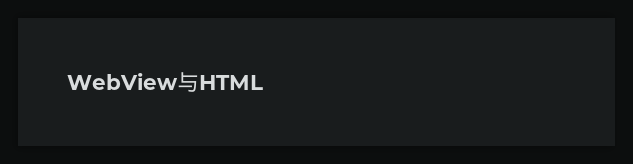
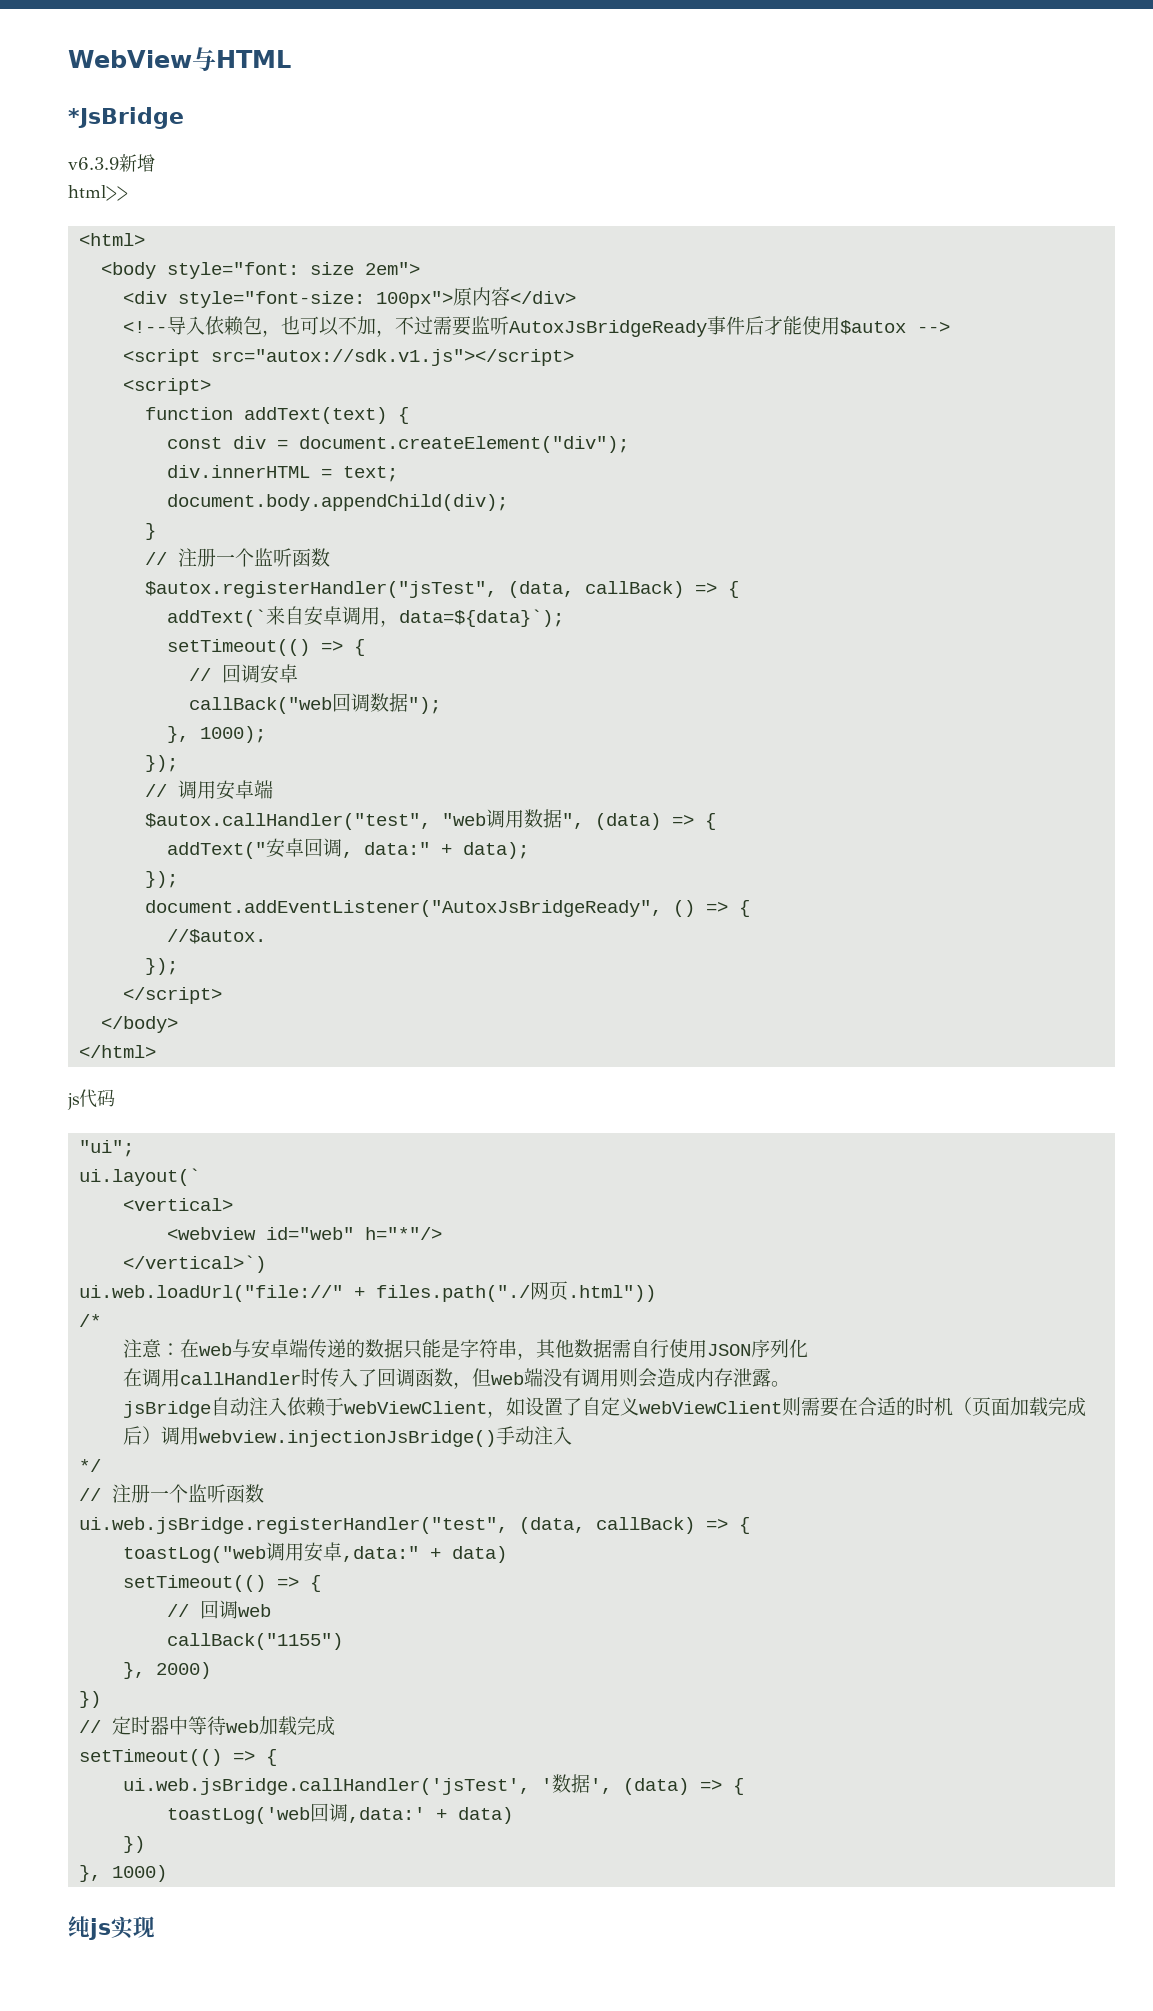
(263, 82) none -> [68,107,184,129] [68,154,155,172] [68,185,128,201] [78,233,145,246] [100,262,420,279] [122,287,576,308] [122,316,950,337] [122,349,574,366] [122,378,211,395] [144,407,409,424] [166,436,629,453] [166,465,398,482] [166,494,508,511] [144,523,156,540] [144,548,330,567] [144,581,739,598] [166,606,564,627] [166,639,365,656] [188,664,298,684] [188,693,441,714] [166,726,266,743] [144,755,178,772] [144,780,273,800] [144,809,716,830] [166,838,529,859] [144,871,178,888] [144,900,750,917] [166,929,266,944] [144,958,178,975] [122,987,222,1004] [100,1016,178,1033] [78,1045,156,1058] [67,1089,115,1110] [78,1140,134,1157] [78,1168,200,1186] [122,1198,233,1211] [166,1227,442,1240] [122,1255,266,1273] [78,1281,656,1302] [78,1314,101,1327] [122,1339,808,1360] [122,1368,790,1389] [122,1397,1086,1418] [122,1426,572,1447] [78,1459,101,1472] [78,1484,264,1503] [78,1517,750,1534] [122,1542,507,1563] [122,1575,321,1592] [166,1600,271,1619] [166,1633,343,1650] [122,1662,211,1679] [78,1691,101,1708] [78,1716,335,1736] [78,1749,277,1766] [122,1774,744,1795] [166,1803,513,1824] [122,1836,145,1853] [78,1865,167,1882] [68,1916,155,1940] // *JsBridge // v6.3.9新增 // html>> // <html> // <body style="font: size 2em"> // <div style="font-size: 100px">原内容</div> // <!--导入依赖包，也可以不加，不过需要监听AutoxJsBridgeReady事件后才能使用$autox --> // <script src="autox://sdk.v1.js"></script> // <script> // function addText(text) { // const div = document.createElement("div"); // div.innerHTML = text; // document.body.appendChild(div); // } // // 注册一个监听函数 // $autox.registerHandler("jsTest", (data, callBack) => { // addText(`来自安卓调用，data=${data}`); // setTimeout(() => { // // 回调安卓 // callBack("web回调数据"); // }, 1000); // }); // // 调用安卓端 // $autox.callHandler("test", "web调用数据", (data) => { // addText("安卓回调, data:" + data); // }); // document.addEventListener("AutoxJsBridgeReady", () => { // //$autox. // }); // </script> // </body> // </html> // js代码 // "ui"; // ui.layout(` // <vertical> // <webview id="web" h="*"/> // </vertical>`) // ui.web.loadUrl("file://" + files.path("./网页.html")) // /* // 注意：在web与安卓端传递的数据只能是字符串，其他数据需自行使用JSON序列化 // 在调用callHandler时传入了回调函数，但web端没有调用则会造成内存泄露。 // jsBridge自动注入依赖于webViewClient，如设置了自定义webViewClient则需要在合适的时机（页面加载完成后）调用webview.injectionJsBridge()手动注入 // */ // // 注册一个监听函数 // ui.web.jsBridge.registerHandler("test", (data, callBack) => { // toastLog("web调用安卓,data:" + data) // setTimeout(() => { // // 回调web // callBack("1155") // }, 2000) // }) // // 定时器中等待web加载完成 // setTimeout(() => { // ui.web.jsBridge.callHandler('jsTest', '数据', (data) => { // toastLog('web回调,data:' + data) // }) // }, 1000) // 纯js实现

